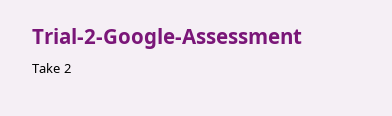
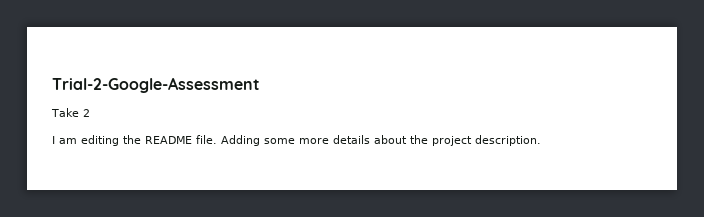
(71, 68) none -> [52,135,541,146] // I am editing the README file. Adding some more details about the project description.

